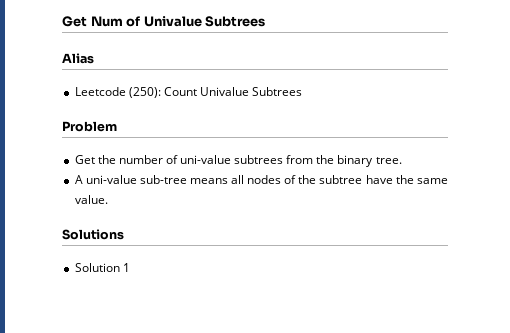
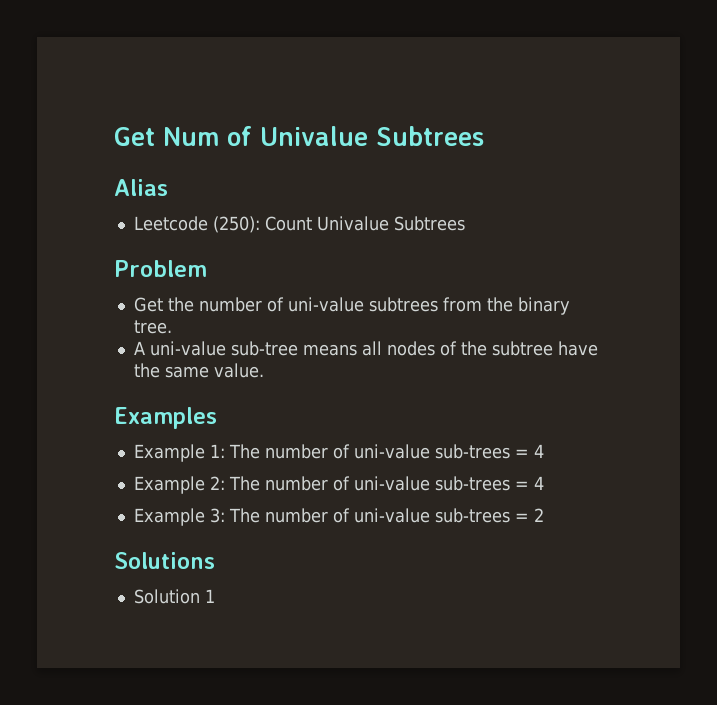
(108, 199) none -> [114,407,217,429] [133,444,544,462] [133,476,544,494] [133,508,544,526] // Examples // Example 1: The number of uni-value sub-trees = 4 // Example 2: The number of uni-value sub-trees = 4 // Example 3: The number of uni-value sub-trees = 2

